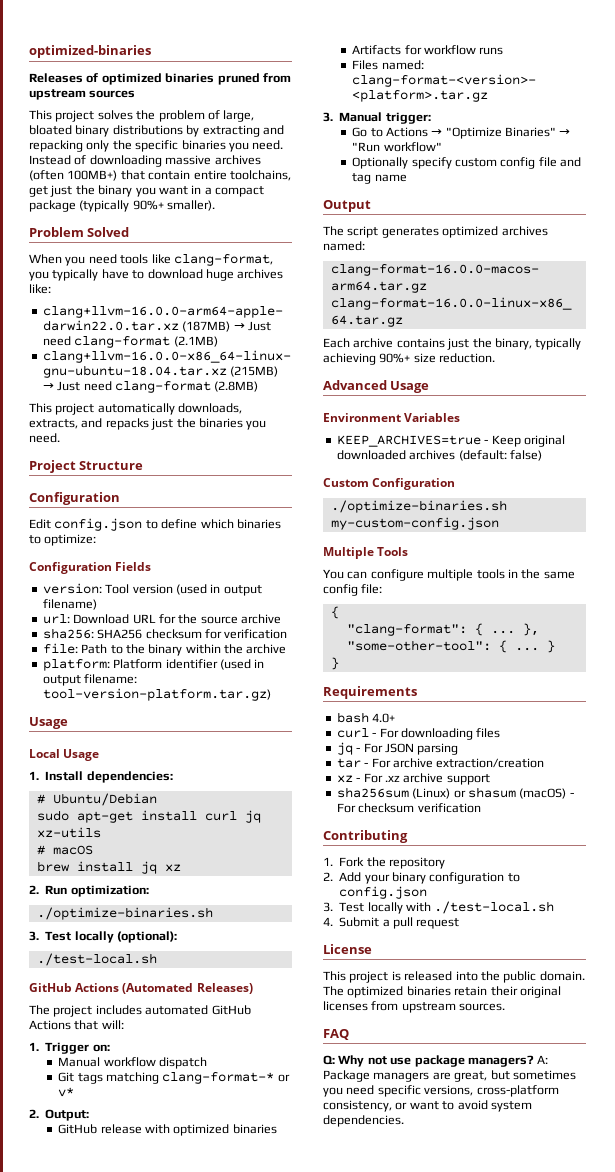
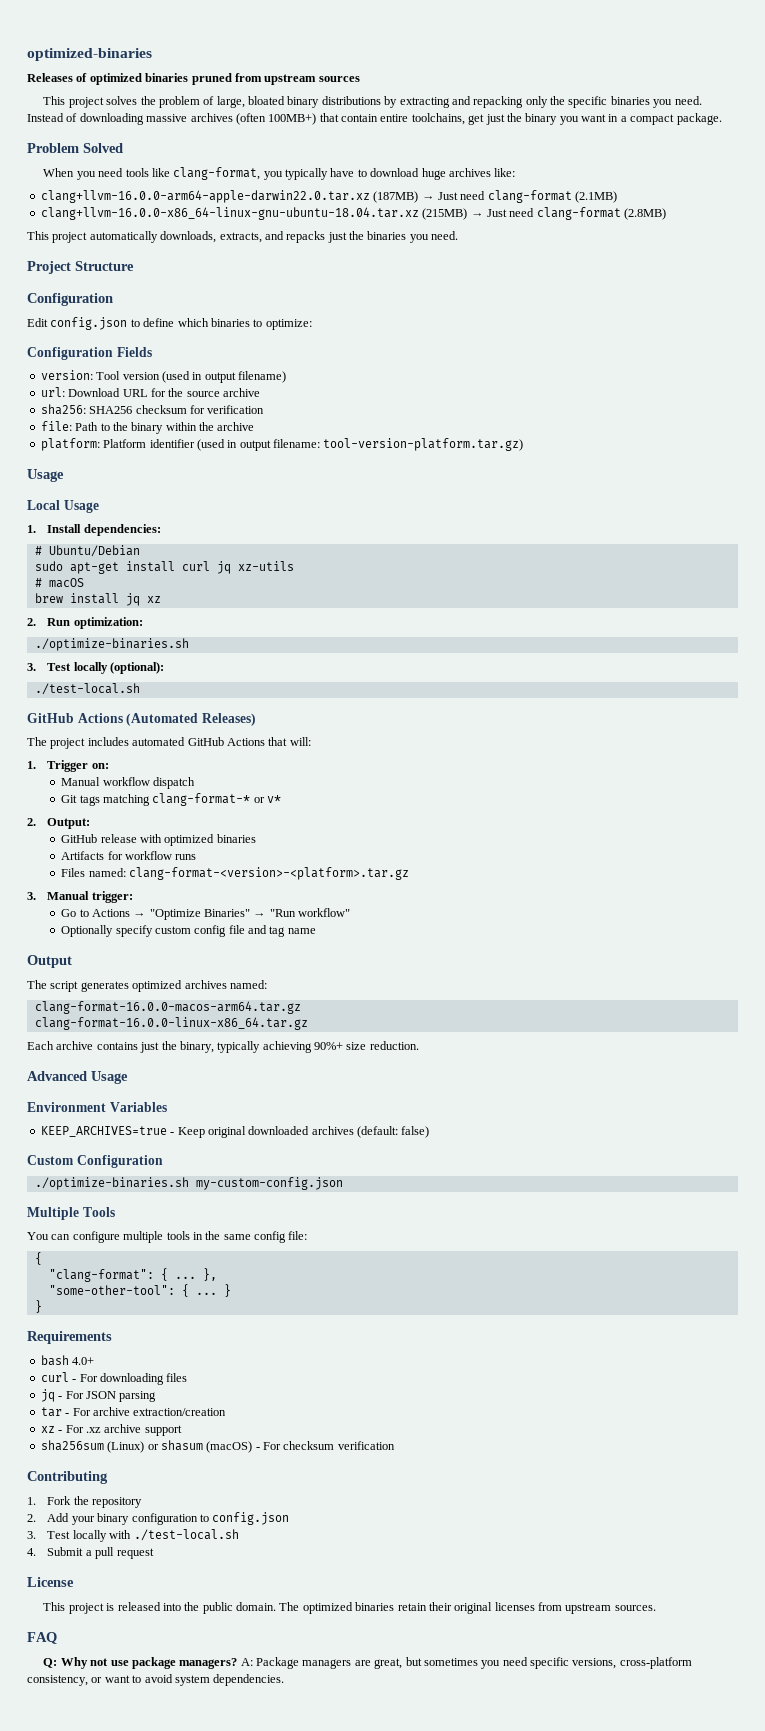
[29,200,216,212] package (typically 90%+ smaller). -> [676,113,722,125] package.

